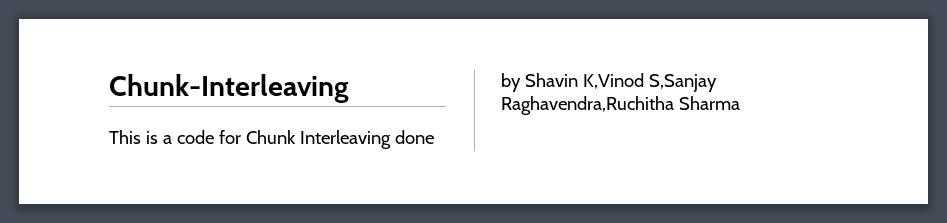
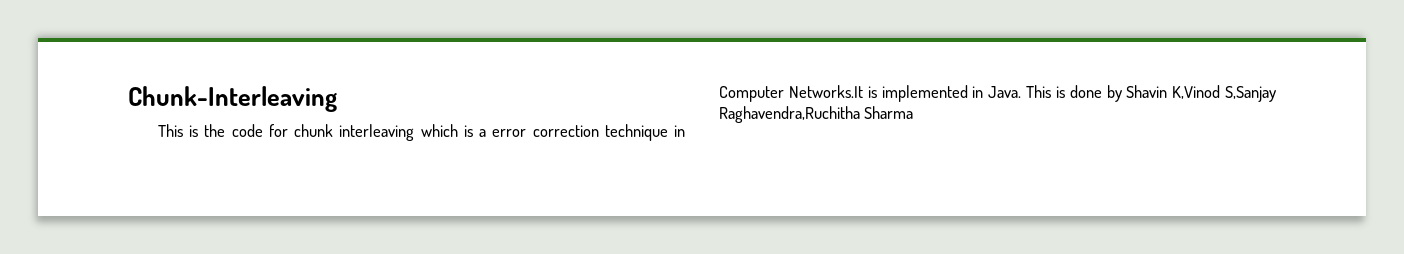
[162,135,172,144] a -> [204,124,226,137] the
[245,130,391,149] Chunk Interleaving -> [294,124,685,141] [719,85,1065,102] chunk interleaving which is a error correction technique in Computer Networks.It is implemented in Java. This is

